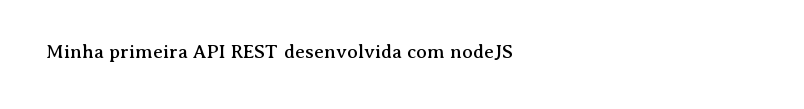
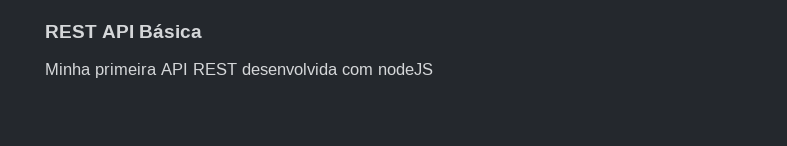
(46, 51) none -> [45,24,203,38] REST API Básica //

